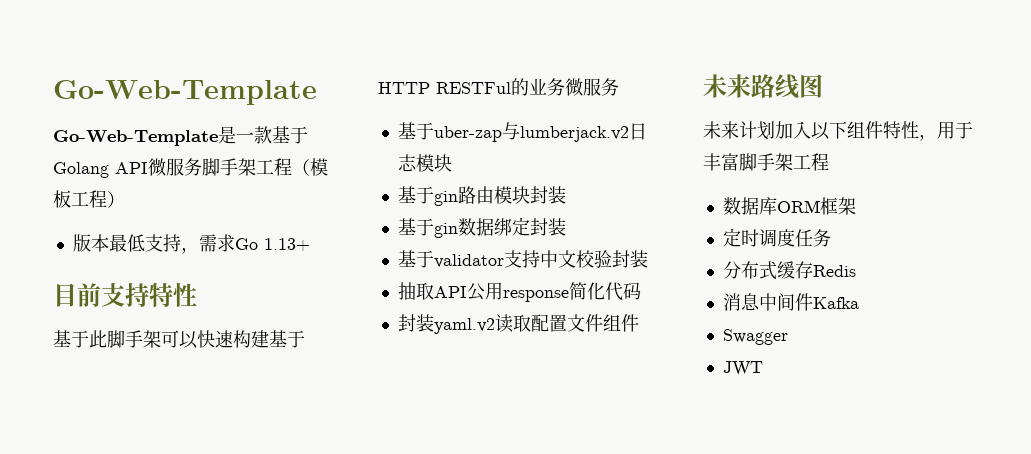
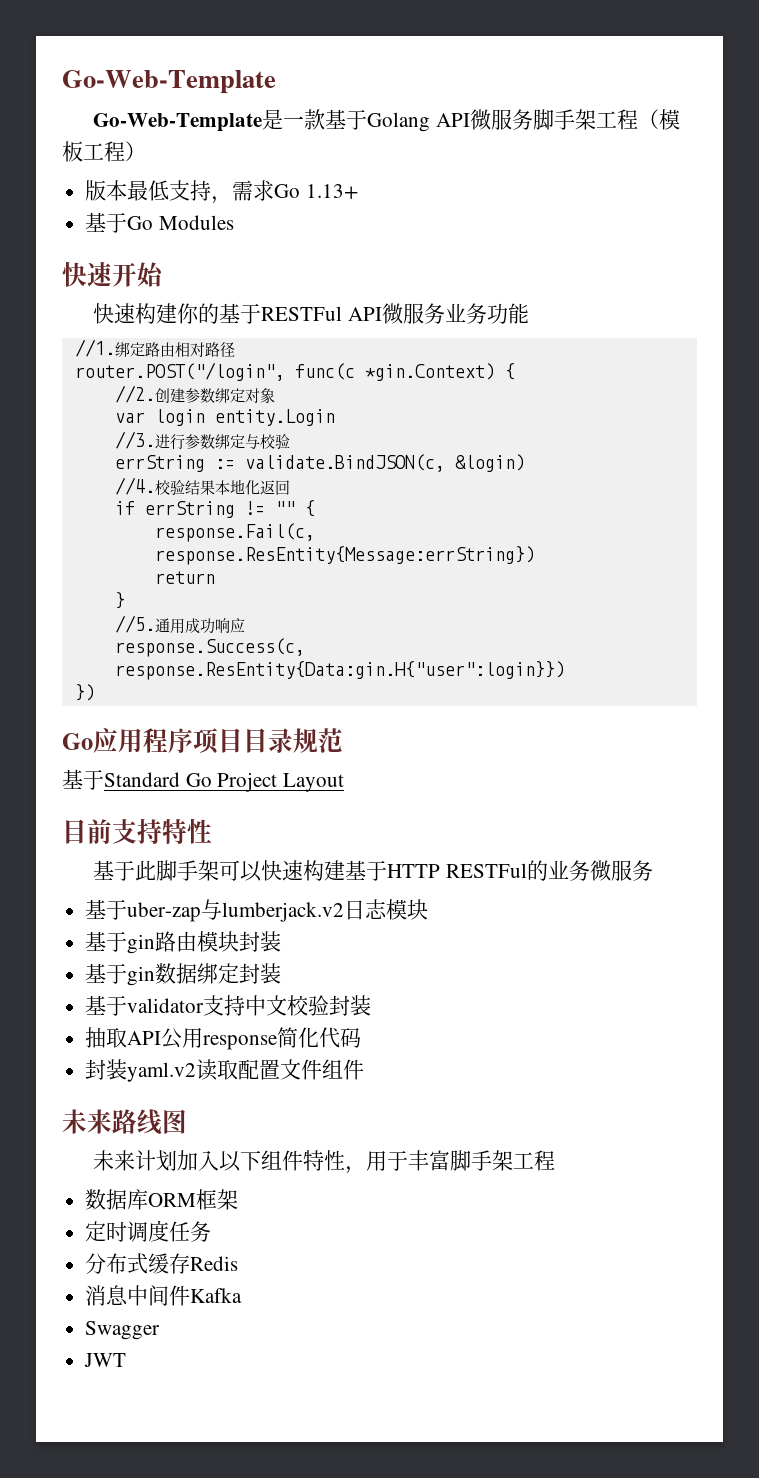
(310, 244) none -> [85,212,234,233] [62,262,164,287] [92,303,529,324] [74,339,235,357] [74,362,515,381] [114,385,275,403] [114,409,335,426] [114,431,290,450] [114,454,525,472] [114,477,290,495] [114,500,315,518] [154,523,315,542] [154,546,535,565] [154,571,215,584] [114,592,125,609] [114,615,245,634] [114,638,305,657] [114,661,565,680] [74,684,95,701] [62,728,343,754] [62,769,345,792] // 基于Go Modules // 快速开始 // 快速构建你的基于RESTFul API微服务业务功能 // //1.绑定路由相对路径 // router.POST("/login", func(c *gin.Context) { // //2.创建参数绑定对象 // var login entity.Login // //3.进行参数绑定与校验 // errString := validate.BindJSON(c, &login) // //4.校验结果本地化返回 // if errString != "" { // response.Fail(c, response.ResEntity{Message:errString}) // return // } // //5.通用成功响应 // response.Success(c, response.ResEntity{Data:gin.H{"user":login}}) // }) // Go应用程序项目目录规范 // 基于Standard Go Project Layout

